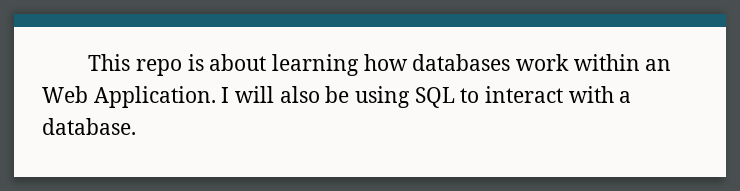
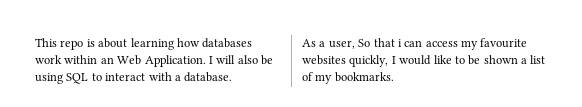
(136, 126) none -> [302,38,528,50] [302,55,546,67] [302,72,394,84] // As a user, So that i can access my favourite websites quickly, I would like to be shown a list of my bookmarks.

